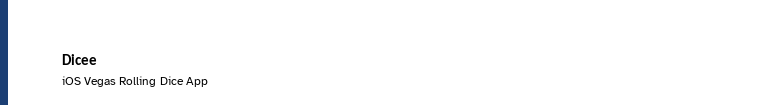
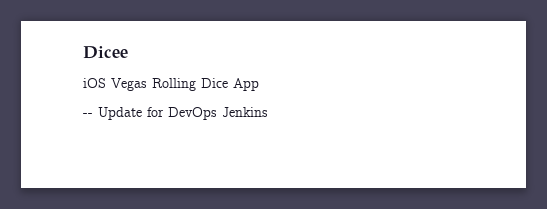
(208, 82) none -> [83,107,268,120] // -- Update for DevOps Jenkins

